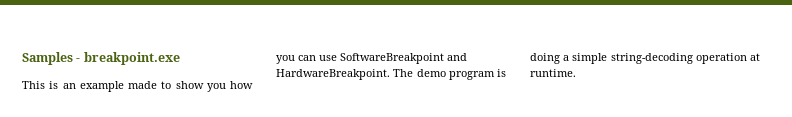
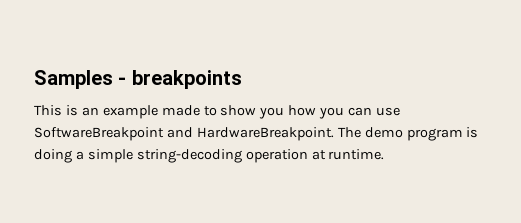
[83,52,180,65] breakpoint.exe -> [131,70,242,89] breakpoints

